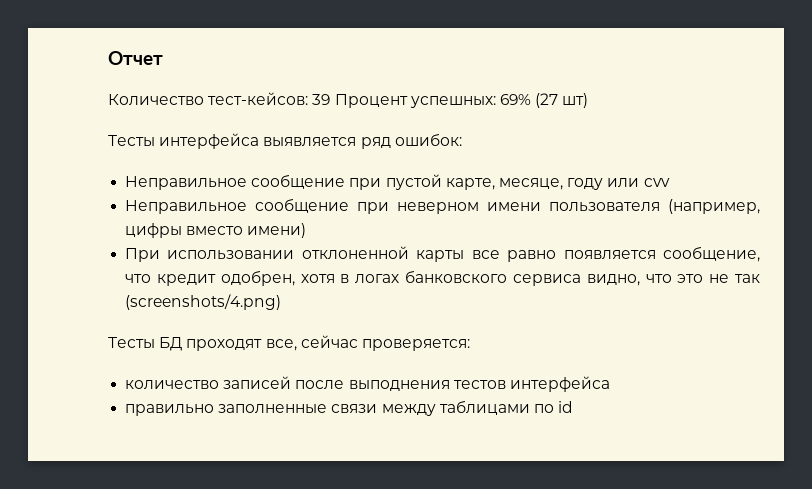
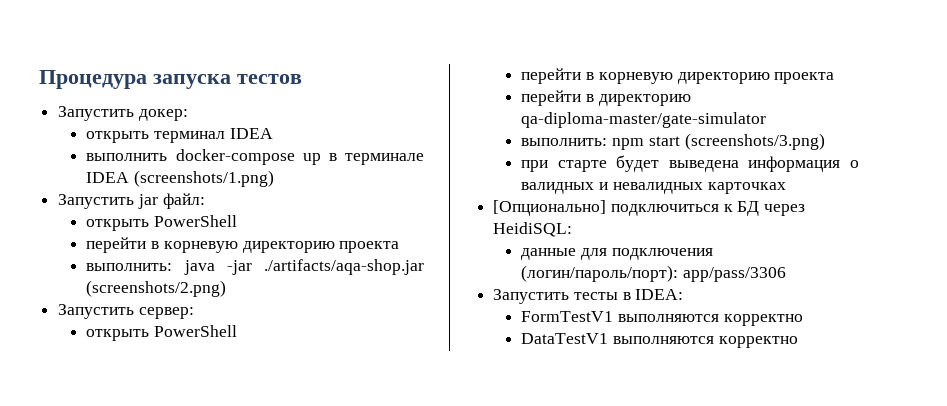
[108,51,163,65] [108,92,589,108] [108,133,462,149] [125,174,670,190] [125,198,761,214] [125,223,307,238] [125,246,760,262] [125,270,760,286] [125,294,282,310] [108,335,470,351] [125,376,610,392] [125,400,574,416] Отчет // Количество тест-кейсов: 39 Процент успешных: 69% (27 шт) // Тесты интерфейса выявляется ряд ошибок: // Неправильное сообщение при пустой карте, месяце, году или cvv // Неправильное сообщение при неверном имени пользователя (например, цифры вместо имени) // При использовании отклоненной карты все равно появляется сообщение, что кредит одобрен, хотя в логах банковского сервиса видно, что это не так (screenshots/4.png) // Тесты БД проходят все, сейчас проверяется: // количество записей после выподнения тестов интерфейса // правильно заполненные связи между таблицами по id -> [39,70,302,89] [58,106,188,121] [86,128,273,143] [86,149,424,165] [86,170,275,187] [58,193,205,209] [86,215,238,231] [86,237,400,253] [86,259,424,275] [86,280,227,297] [58,304,194,319] [86,325,238,341] [521,68,835,84] [521,90,691,106] [521,112,767,128] [521,133,825,150] [521,155,859,172] [521,182,786,194] [493,200,806,216] [493,222,573,237] [521,248,713,260] [521,265,787,282] [493,289,684,304] [521,311,803,326] [521,333,798,348] Процедура запуска тестов // Запустить докер: // открыть терминал IDEA // выполнить docker-compose up в терминале IDEA (screenshots/1.png) // Запустить jar файл: // открыть PowerShell // перейти в корневую директорию проекта // выполнить: java -jar ./artifacts/aqa-shop.jar (screenshots/2.png) // Запустить сервер: // открыть PowerShell // перейти в корневую директорию проекта // перейти в директорию qa-diploma-master/gate-simulator // выполнить: npm start (screenshots/3.png) // при старте будет выведена информация о валидных и невалидных карточках // [Опционально] подключиться к БД через HeidiSQL: // данные для подключения (логин/пароль/порт): app/pass/3306 // Запустить тесты в IDEA: // FormTestV1 выполняются корректно // DataTestV1 выполняются корректно

